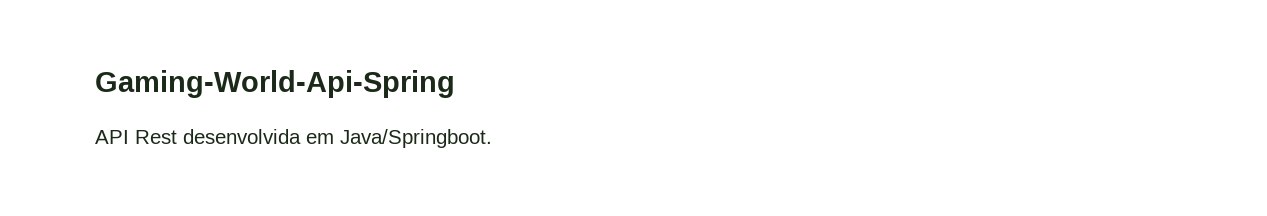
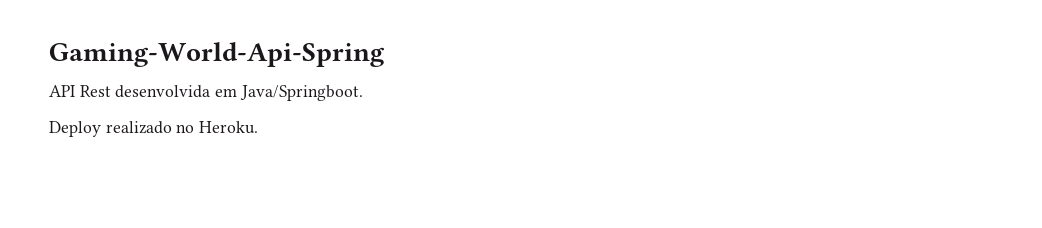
(492, 138) none -> [49,121,259,137] // Deploy realizado no Heroku.

